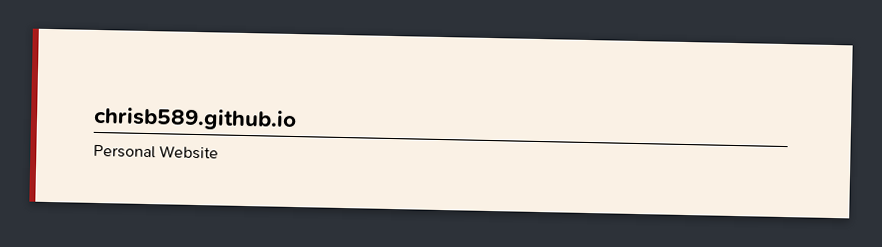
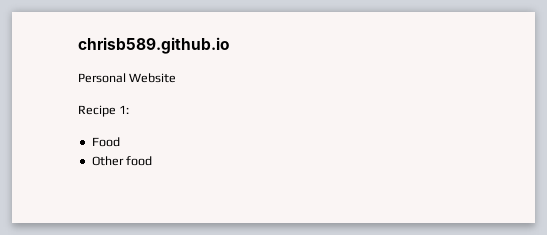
(220, 152) none -> [78,105,130,117] [91,137,120,147] [91,156,153,166] // Recipe 1: // Food // Other food

